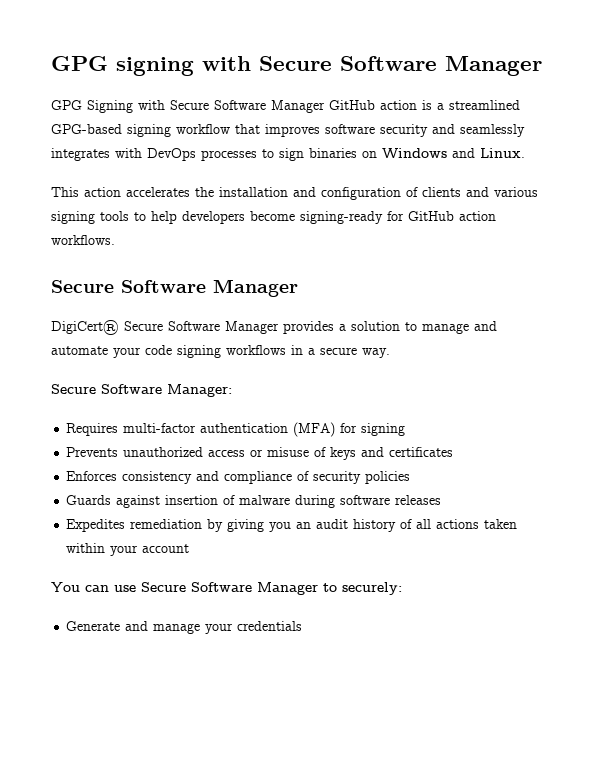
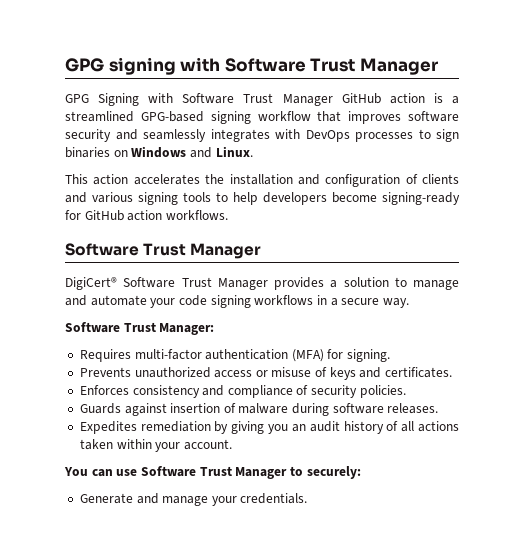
[259,56,437,71] Secure Software -> [224,58,356,72] Software Trust
[170,100,266,110] Secure Software -> [182,93,274,104] Software Trust
[51,280,206,293] Secure Software -> [65,243,187,256] Software Trust
[124,321,220,331] Secure Software -> [123,277,212,288] Software Trust
[51,384,162,394] Secure Software -> [65,322,156,333] Software Trust
[361,423,406,436] signing -> [347,349,391,362] signing.
[389,447,454,457] certificates -> [385,367,453,378] certificates.
[365,471,411,484] policies -> [359,385,406,398] policies.
[395,495,442,505] releases -> [387,403,439,414] releases.
[142,544,190,553] account -> [183,439,232,450] account.
[141,582,252,592] Secure Software -> [140,466,232,477] Software Trust
[237,621,303,631] credentials -> [240,493,308,504] credentials.

